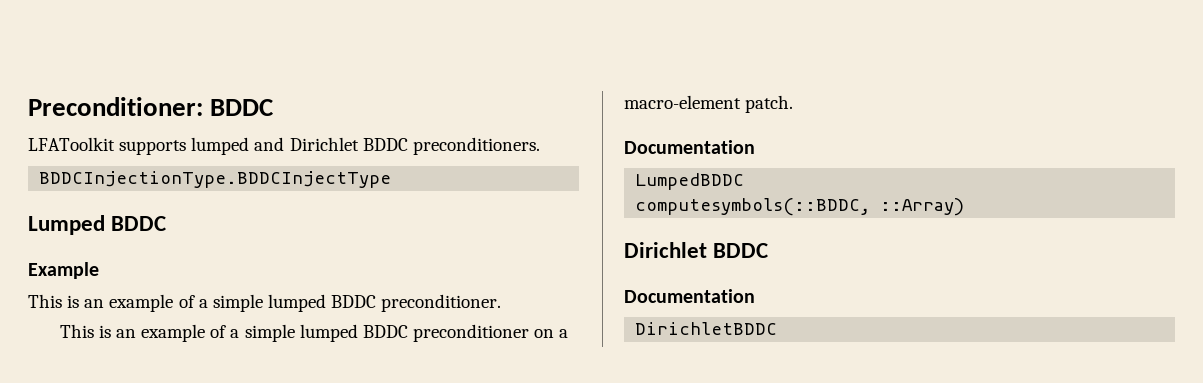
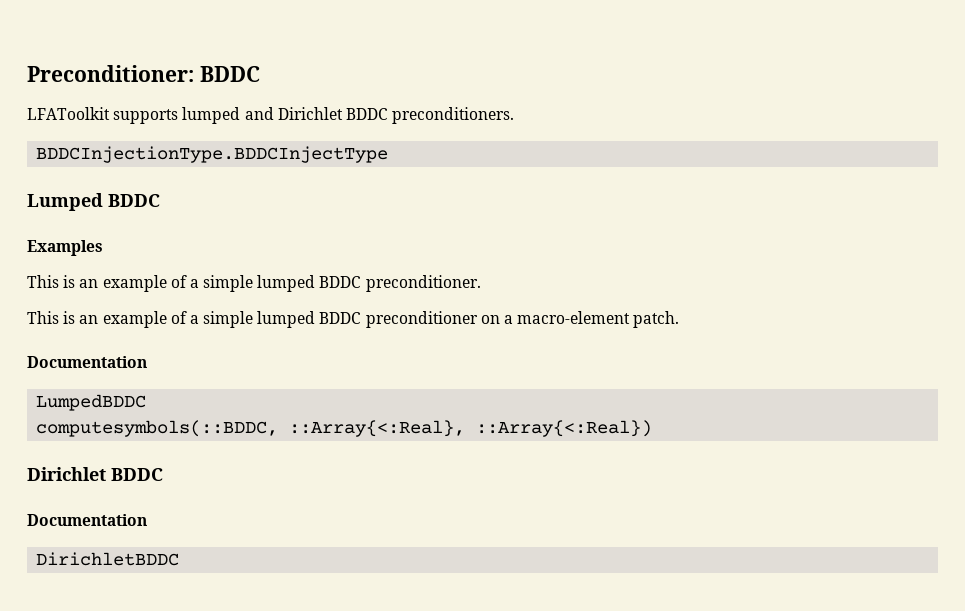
[28,262,99,279] Example -> [27,240,103,256] Examples
[880,198,965,216] ::Array) -> [289,420,653,437] ::Array{<:Real}, ::Array{<:Real})

